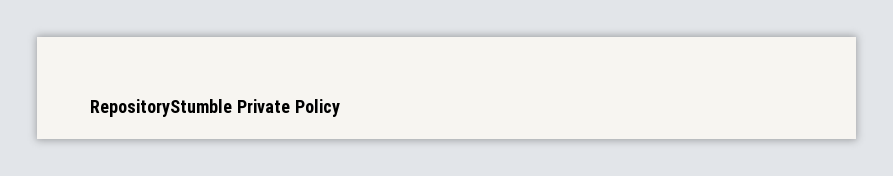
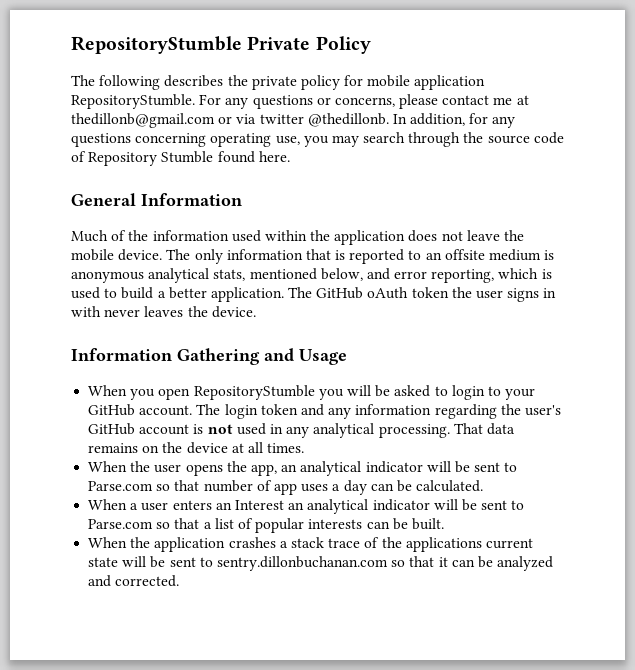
(340, 108) none -> [71,75,486,90] [71,94,529,109] [71,113,516,128] [71,132,564,147] [71,151,290,166] [71,193,242,206] [71,230,525,245] [71,249,555,264] [71,268,552,283] [71,287,557,302] [71,306,256,318] [71,348,347,365] [88,385,536,400] [88,404,561,419] [88,423,515,438] [88,442,305,454] [88,461,518,476] [88,480,484,495] [88,499,525,514] [88,518,444,533] [88,537,533,552] [88,556,554,571] [88,575,180,587] // The following describes the private policy for mobile application RepositoryStumble. For any questions or concerns, please contact me at thedillonb@gmail.com or via twitter @thedillonb. In addition, for any questions concerning operating use, you may search through the source code of Repository Stumble found here. // General Information // Much of the information used within the application does not leave the mobile device. The only information that is reported to an offsite medium is anonymous analytical stats, mentioned below, and error reporting, which is used to build a better application. The GitHub oAuth token the user signs in with never leaves the device. // Information Gathering and Usage // When you open RepositoryStumble you will be asked to login to your GitHub account. The login token and any information regarding the user's GitHub account is not used in any analytical processing. That data remains on the device at all times. // When the user opens the app, an analytical indicator will be sent to Parse.com so that number of app uses a day can be calculated. // When a user enters an Interest an analytical indicator will be sent to Parse.com so that a list of popular interests can be built. // When the application crashes a stack trace of the applications current state will be sent to sentry.dillonbuchanan.com so that it can be analyzed and corrected.

